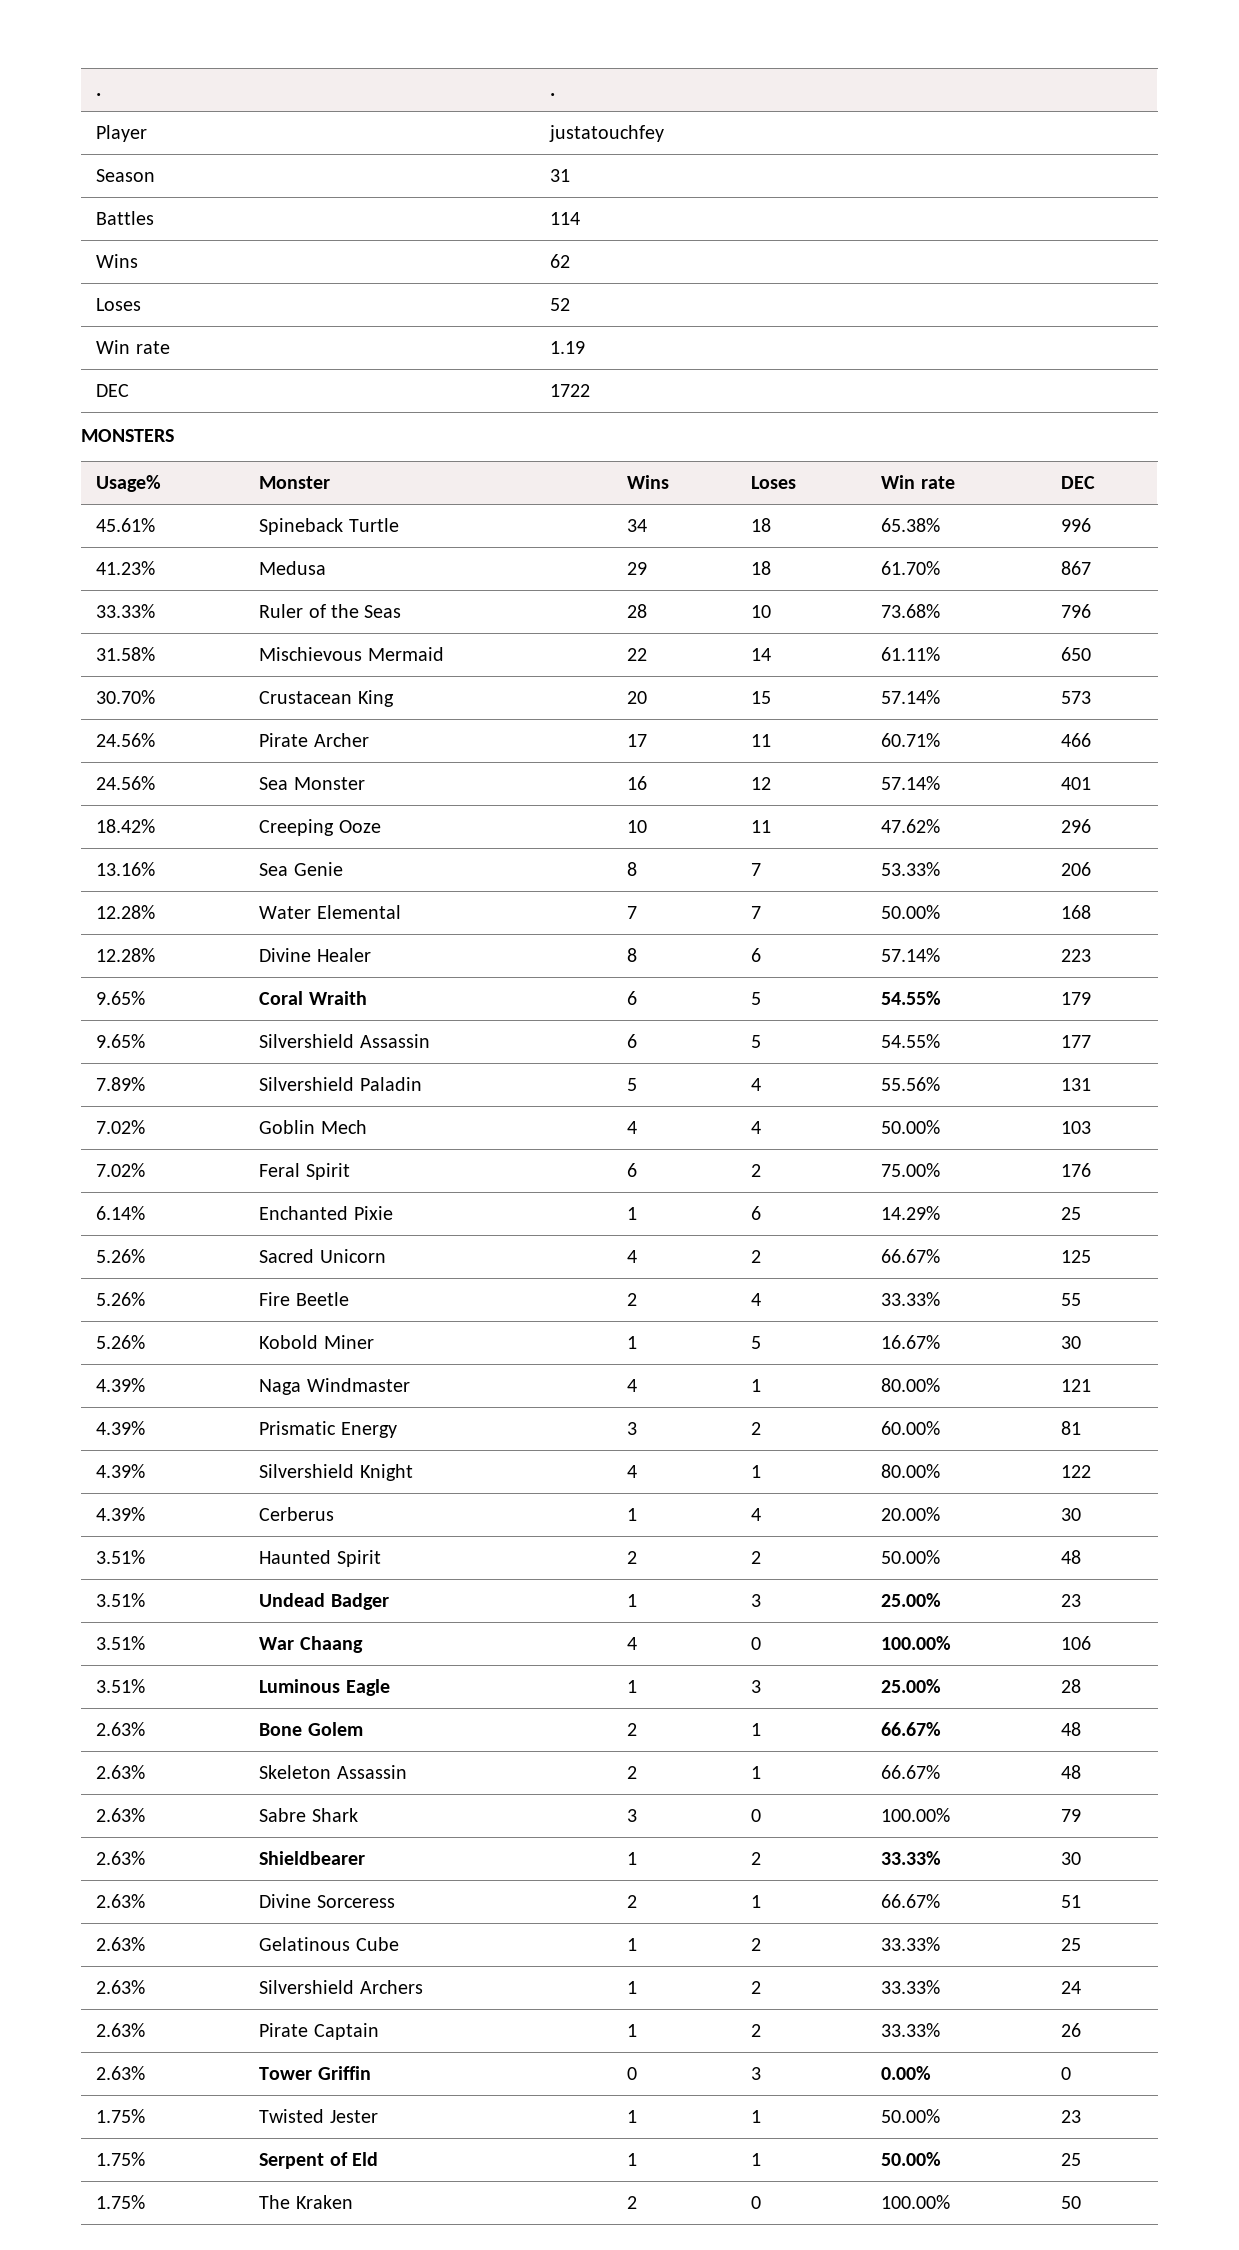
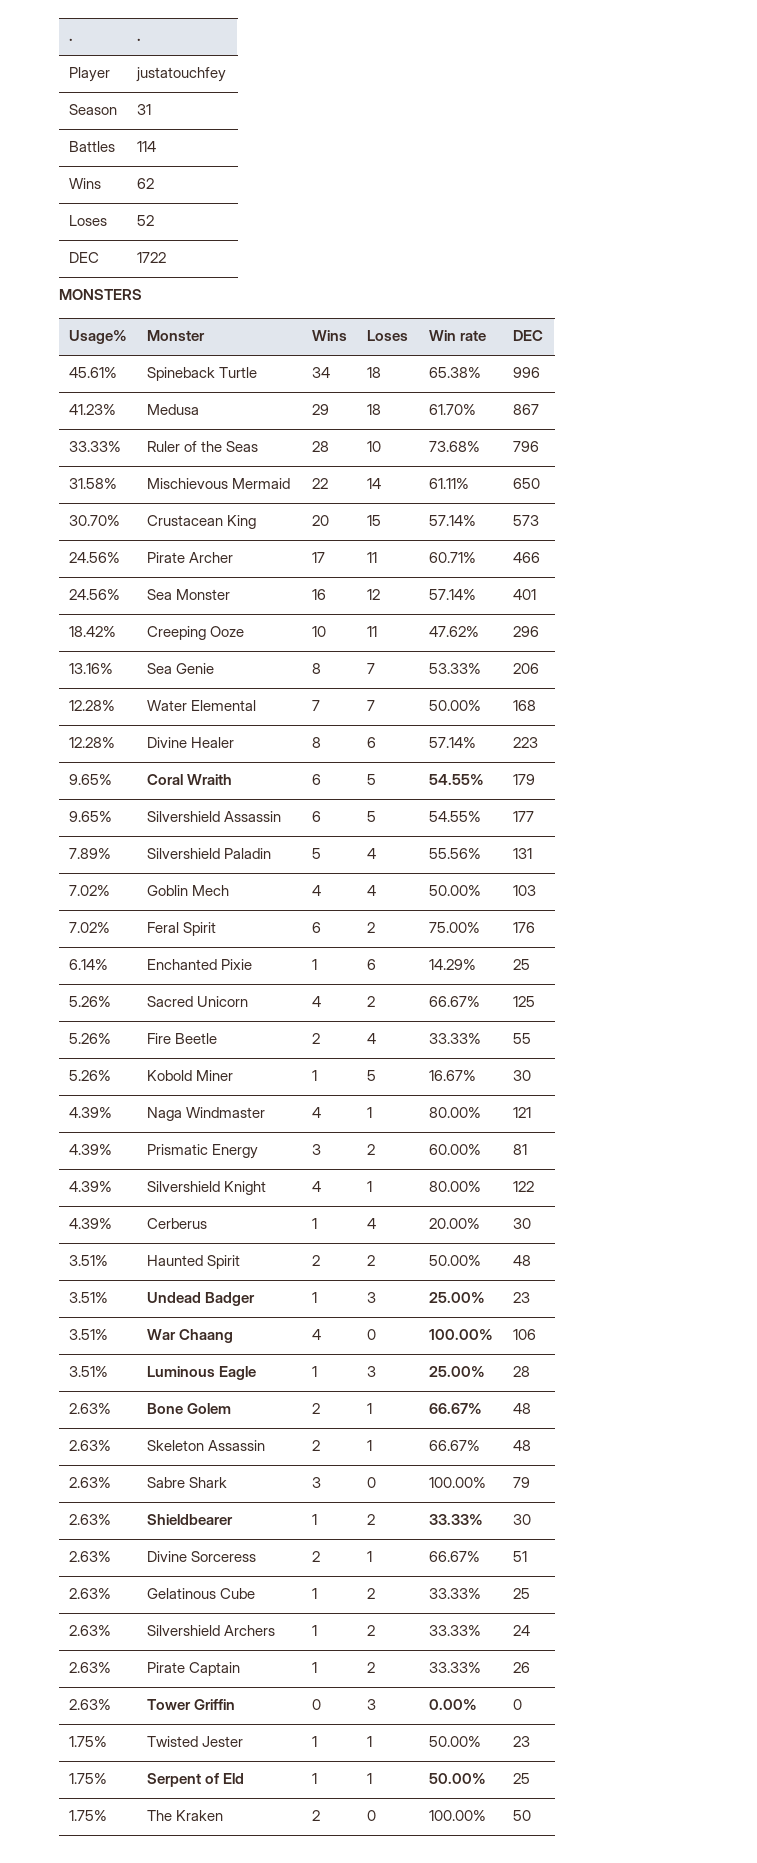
[96,340,170,354] [550,341,586,354] // Win rate | 1.19 -> (154, 220) none

